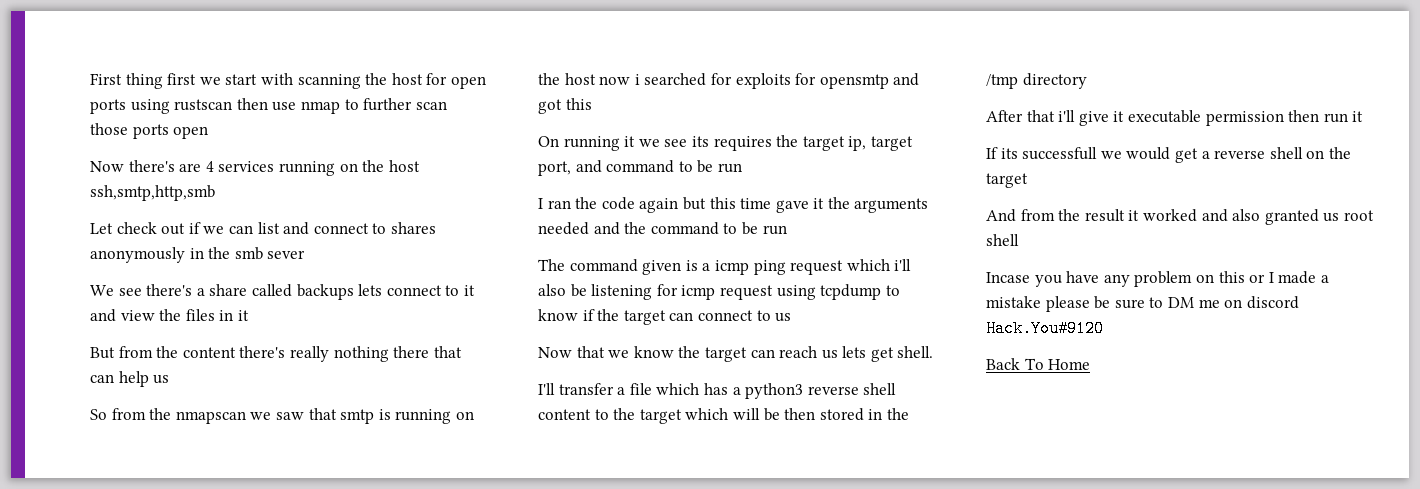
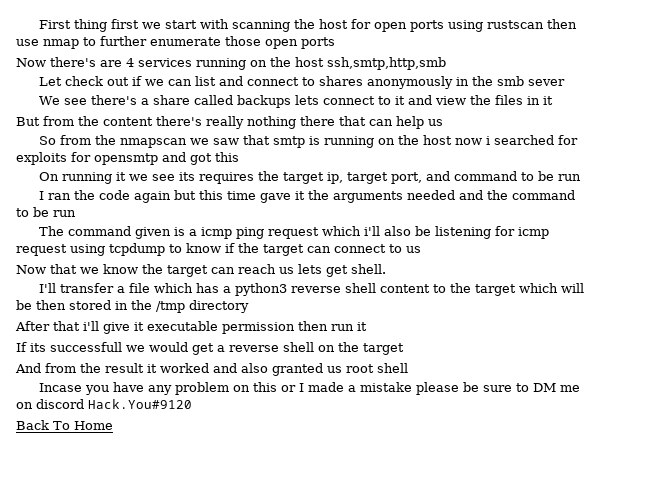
[415,101,447,110] [90,123,209,139] scan those ports open -> [150,36,335,49] enumerate those open ports

